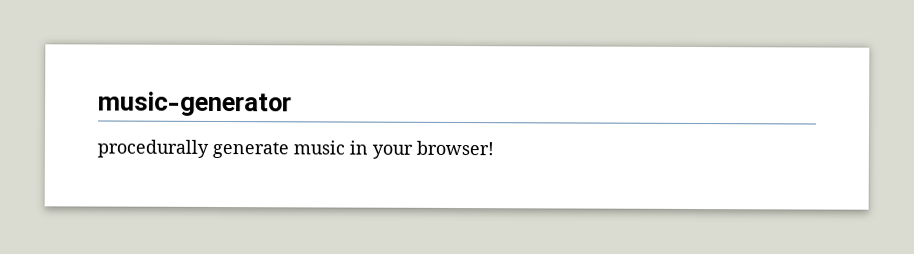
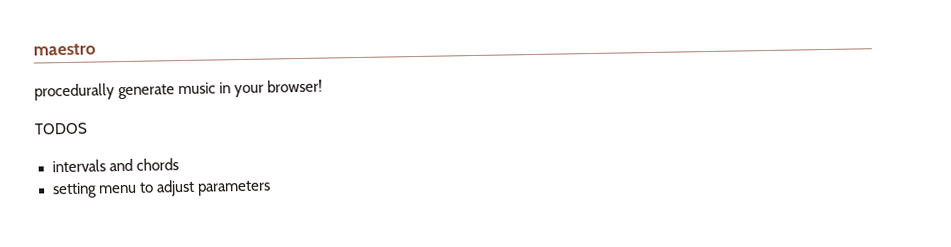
[98,91,292,117] music-generator -> [33,43,96,56] maestro
(494, 148) none -> [34,122,88,135] [51,158,179,173] [51,179,271,199] // TODOS // intervals and chords // setting menu to adjust parameters

